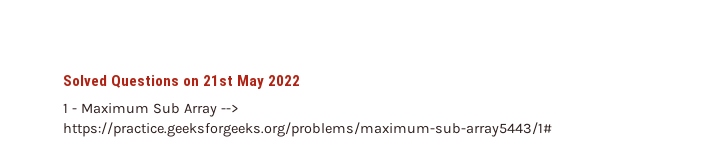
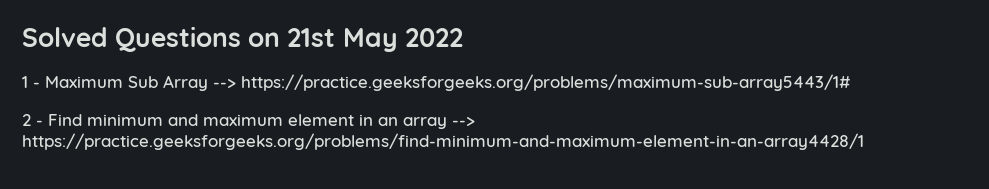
(552, 129) none -> [22,114,475,129] [22,133,864,150] // 2 - Find minimum and maximum element in an array --> https://practice.geeksforgeeks.org/problems/find-minimum-and-maximum-element-in-an-array4428/1

